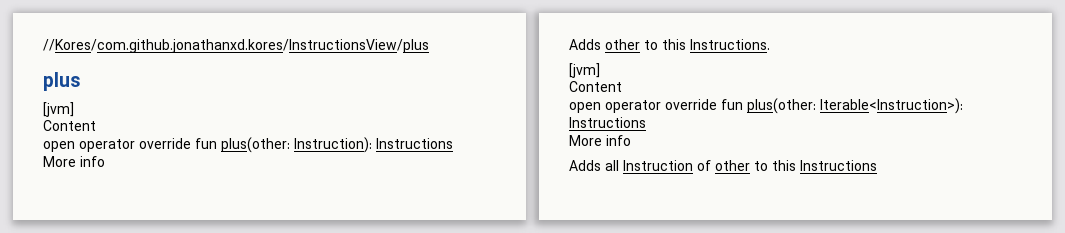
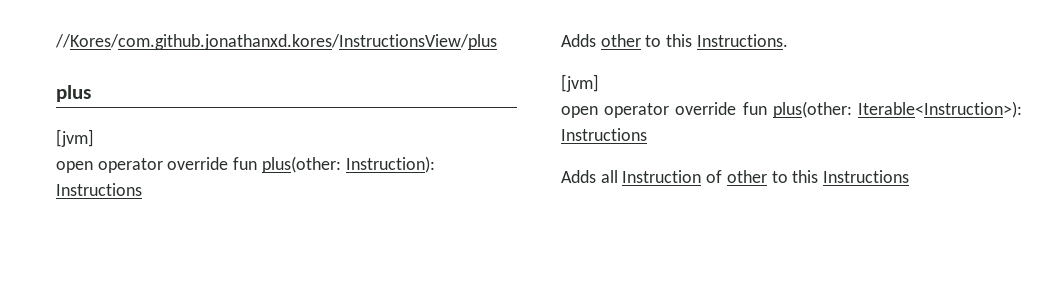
[43,120,96,131] // Content -> (94, 138) none
[43,156,105,167] // More info -> (142, 189) none
[569,81,622,92] // Content -> (599, 83) none
[569,135,631,146] // More info -> (647, 134) none

